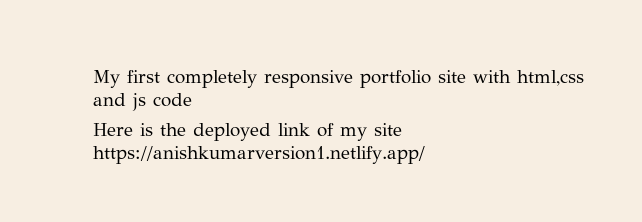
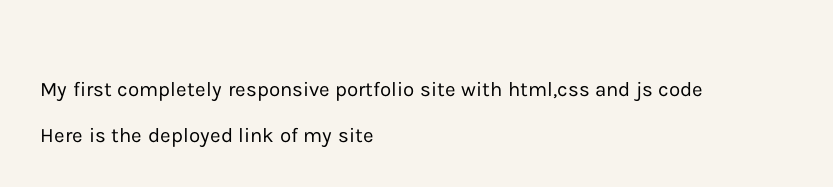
[93,146,425,164] https://anishkumarversion1.netlify.app/ -> (374, 135) none

